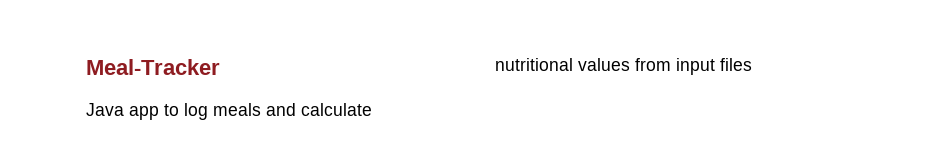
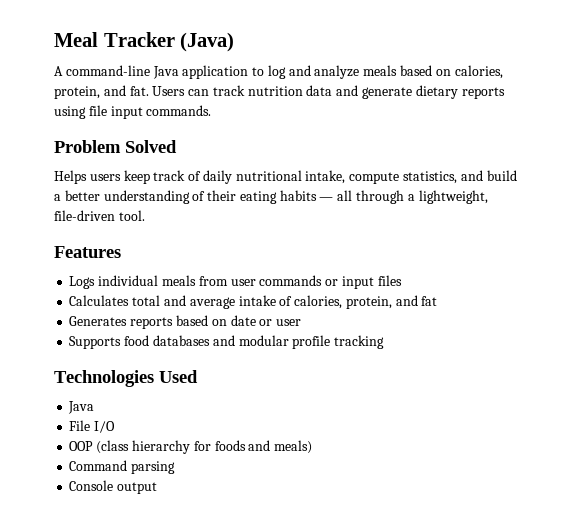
[86,59,220,75] [86,103,372,120] [495,58,752,75] Meal-Tracker // Java app to log meals and calculate nutritional values from input files -> [54,32,235,52] [54,65,503,79] [54,85,505,99] [54,105,212,119] [54,140,177,153] [54,170,517,184] [54,190,488,204] [54,210,145,221] [54,246,121,258] [69,275,402,289] [69,295,438,309] [69,315,302,329] [69,335,385,349] [54,370,198,387] [68,401,95,414] [69,420,116,433] [69,440,313,454] [69,460,176,474] [69,480,158,494] Meal Tracker (Java) // A command-line Java application to log and analyze meals based on calories, protein, and fat. Users can track nutrition data and generate dietary reports using file input commands. // Problem Solved // Helps users keep track of daily nutritional intake, compute statistics, and build a better understanding of their eating habits — all through a lightweight, file-driven tool. // Features // Logs individual meals from user commands or input files // Calculates total and average intake of calories, protein, and fat // Generates reports based on date or user // Supports food databases and modular profile tracking // Technologies Used // Java // File I/O // OOP (class hierarchy for foods and meals) // Command parsing // Console output

